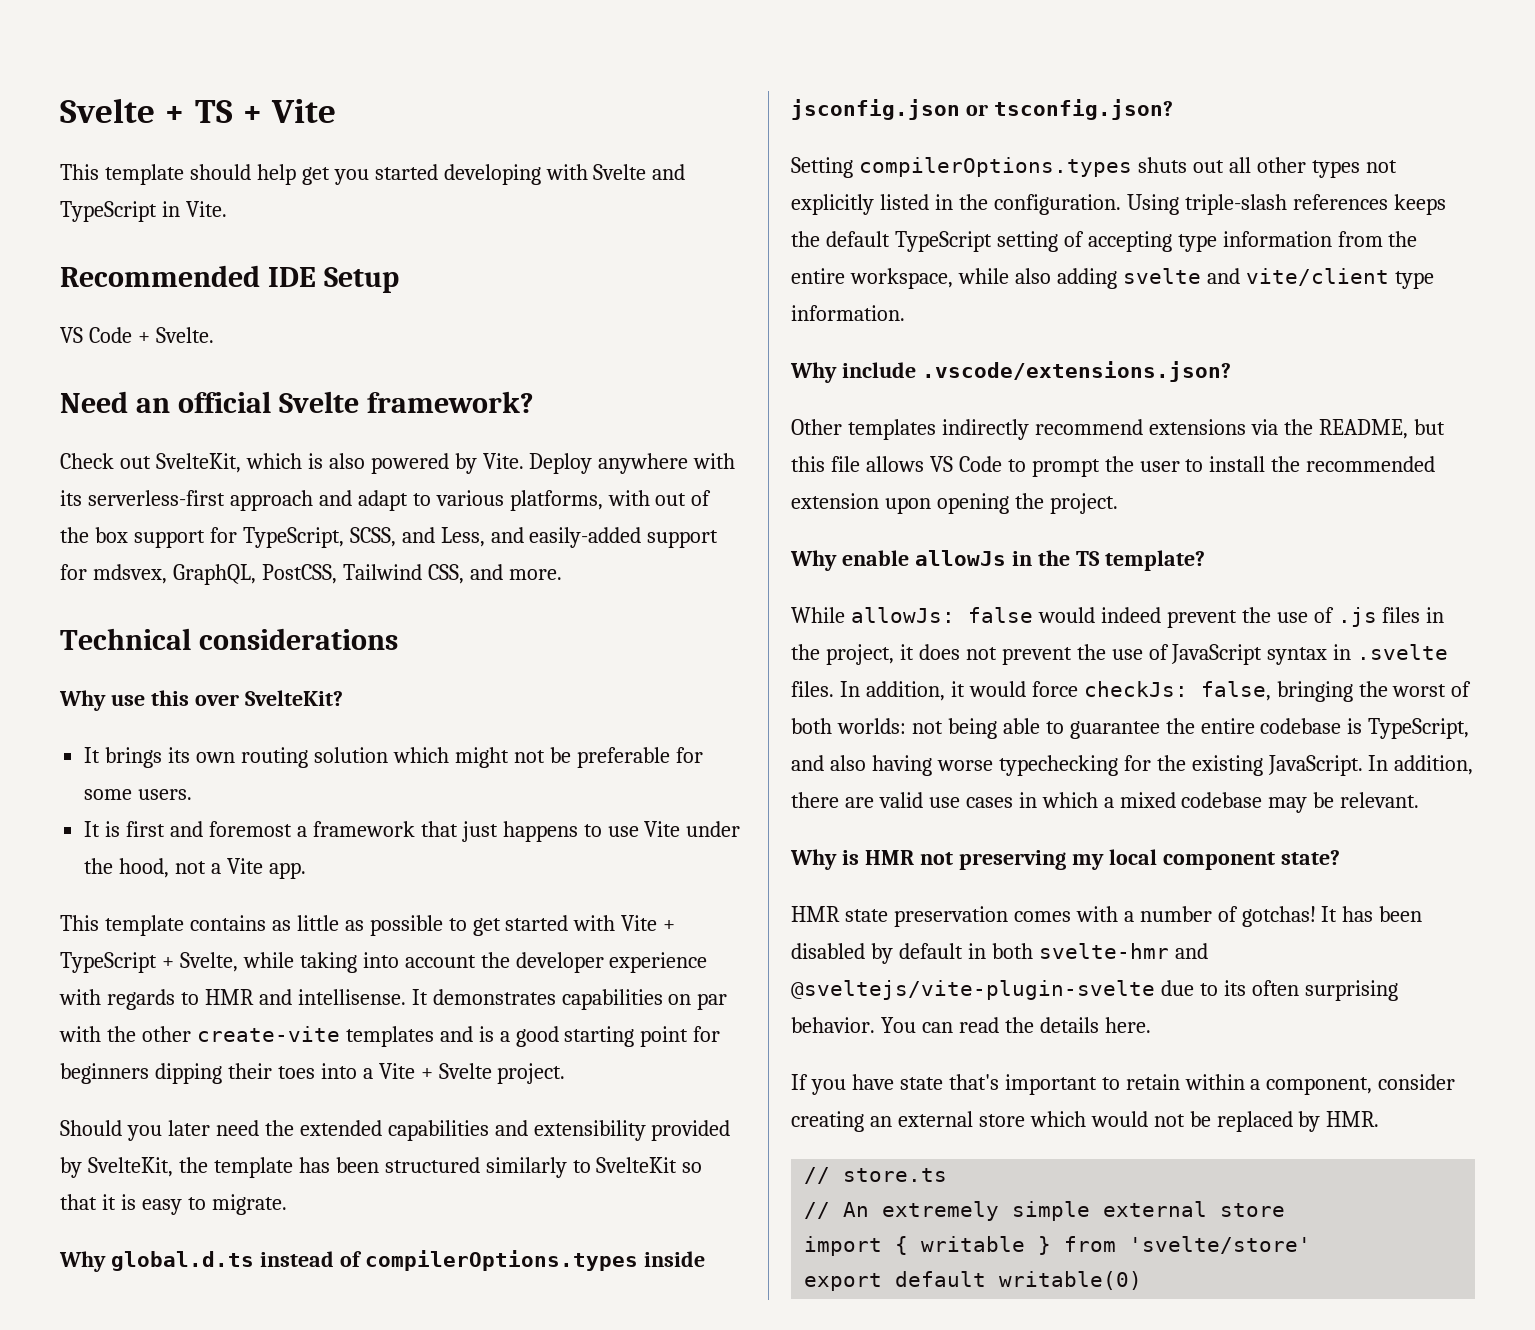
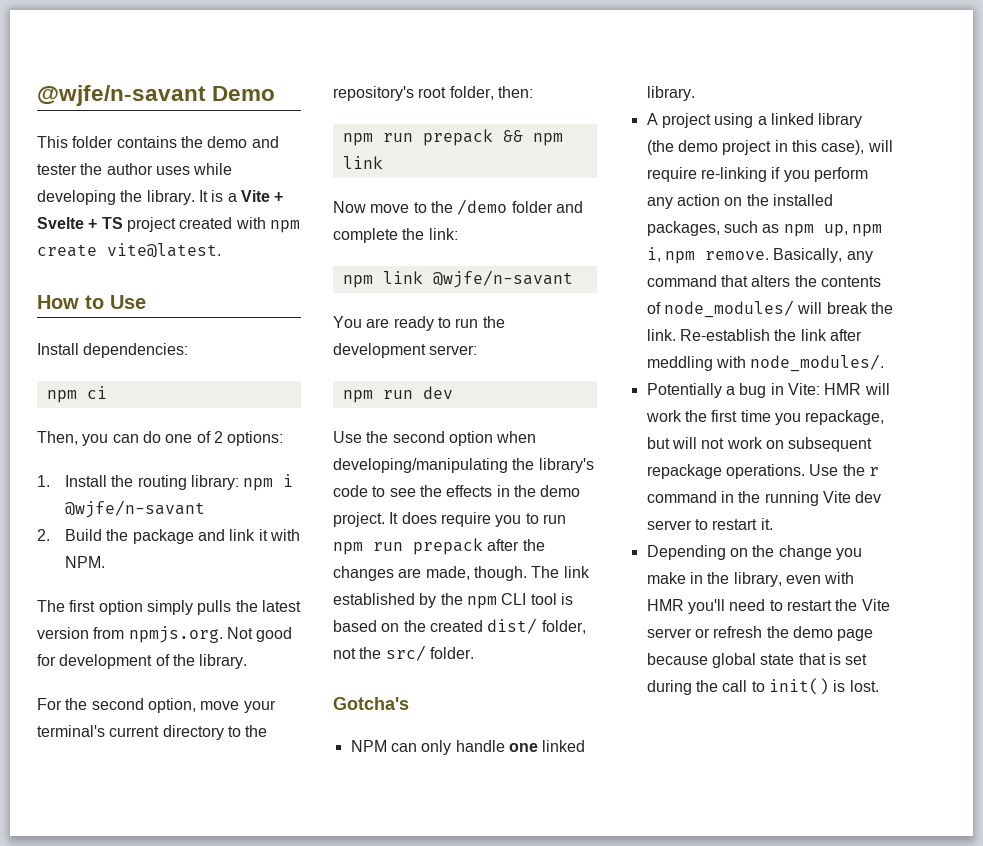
[60,98,337,123] [60,164,686,185] [60,201,227,222] [60,265,399,293] [60,327,214,343] [60,391,534,413] [60,453,736,474] [60,490,712,511] [60,527,719,548] [60,564,562,585] [60,628,398,650] [59,690,343,711] [84,747,703,768] [84,789,193,800] [84,821,741,842] [84,858,306,879] [60,915,676,936] [60,952,708,973] [59,989,728,1010] [59,1026,721,1047] [60,1063,566,1084] [60,1120,731,1141] [60,1157,703,1178] [60,1194,287,1215] [59,1250,705,1272] [791,99,1173,120] [791,157,1397,178] [791,194,1446,215] [791,231,1418,252] [791,268,1434,289] [791,305,905,321] [790,361,1231,383] [791,419,1445,440] [791,456,1436,477] [791,493,1118,514] [790,550,1205,571] [791,607,1445,628] [791,644,1449,665] [791,681,1472,702] [791,718,1470,739] [791,755,1474,776] [791,792,1420,813] [790,849,1340,870] [791,906,1423,927] [791,943,1208,964] [791,980,1398,1001] [791,1017,1151,1033] [791,1074,1456,1095] [791,1111,1380,1132] [804,1167,948,1184] [804,1201,1286,1221] [804,1236,1312,1256] [804,1271,1143,1291] Svelte + TS + Vite // This template should help get you started developing with Svelte and TypeScript in Vite. // Recommended IDE Setup // VS Code + Svelte. // Need an official Svelte framework? // Check out SvelteKit, which is also powered by Vite. Deploy anywhere with its serverless-first approach and adapt to various platforms, with out of the box support for TypeScript, SCSS, and Less, and easily-added support for mdsvex, GraphQL, PostCSS, Tailwind CSS, and more. // Technical considerations // Why use this over SvelteKit? // It brings its own routing solution which might not be preferable for some users. // It is first and foremost a framework that just happens to use Vite under the hood, not a Vite app. // This template contains as little as possible to get started with Vite + TypeScript + Svelte, while taking into account the developer experience with regards to HMR and intellisense. It demonstrates capabilities on par with the other create-vite templates and is a good starting point for beginners dipping their toes into a Vite + Svelte project. // Should you later need the extended capabilities and extensibility provided by SvelteKit, the template has been structured similarly to SvelteKit so that it is easy to migrate. // Why global.d.ts instead of compilerOptions.types inside jsconfig.json or tsconfig.json? // Setting compilerOptions.types shuts out all other types not explicitly listed in the configuration. Using triple-slash references keeps the default TypeScript setting of accepting type information from the entire workspace, while also adding svelte and vite/client type information. // Why include .vscode/extensions.json? // Other templates indirectly recommend extensions via the README, but this file allows VS Code to prompt the user to install the recommended extension upon opening the project. // Why enable allowJs in the TS template? // While allowJs: false would indeed prevent the use of .js files in the project, it does not prevent the use of JavaScript syntax in .svelte files. In addition, it would force checkJs: false, bringing the worst of both worlds: not being able to guarantee the entire codebase is TypeScript, and also having worse typechecking for the existing JavaScript. In addition, there are valid use cases in which a mixed codebase may be relevant. // Why is HMR not preserving my local component state? // HMR state preservation comes with a number of gotchas! It has been disabled by default in both svelte-hmr and @sveltejs/vite-plugin-svelte due to its often surprising behavior. You can read the details here. // If you have state that's important to retain within a component, consider creating an external store which would not be replaced by HMR. // // store.ts // // An extremely simple external store // import { writable } from 'svelte/store' // export default writable(0) -> [37,85,276,106] [37,136,279,148] [37,163,233,175] [37,190,284,205] [37,217,300,233] [37,243,221,258] [37,295,146,309] [37,343,189,358] [46,386,107,403] [37,431,284,446] [37,474,294,491] [65,500,206,518] [37,529,301,544] [65,556,106,568] [37,600,301,615] [37,626,293,643] [37,654,248,669] [37,698,276,713] [37,725,268,740] [333,86,533,101] [342,129,563,146] [342,156,383,169] [333,199,583,215] [333,228,458,243] [342,270,573,288] [333,316,505,331] [333,343,478,358] [342,386,453,403] [333,431,537,446] [333,458,594,473] [333,485,581,497] [333,512,566,527] [333,538,545,555] [333,566,590,581] [333,593,573,609] [333,618,586,634] [333,645,474,661] [333,697,409,710] [350,740,586,755] [646,86,695,101] [646,113,863,128] [646,140,893,155] [646,167,868,182] [646,194,833,209] [646,221,882,237] [646,247,873,264] [646,275,881,287] [646,300,893,318] [646,329,862,341] [646,354,885,372] [646,383,890,398] [645,410,885,425] [646,437,873,452] [646,464,879,479] [646,491,882,506] [646,518,773,530] [646,545,862,560] [646,572,855,587] [646,599,890,614] [646,626,874,641] [646,653,868,668] [646,678,879,695] @wjfe/n-savant Demo // This folder contains the demo and tester the author uses while developing the library. It is a Vite + Svelte + TS project created with npm create vite@latest. // How to Use // Install dependencies: // npm ci // Then, you can do one of 2 options: // 1. Install the routing library: npm i @wjfe/n-savant // 2. Build the package and link it with NPM. // The first option simply pulls the latest version from npmjs.org. Not good for development of the library. // For the second option, move your terminal's current directory to the repository's root folder, then: // npm run prepack && npm link // Now move to the /demo folder and complete the link: // npm link @wjfe/n-savant // You are ready to run the development server: // npm run dev // Use the second option when developing/manipulating the library's code to see the effects in the demo project. It does require you to run npm run prepack after the changes are made, though. The link established by the npm CLI tool is based on the created dist/ folder, not the src/ folder. // Gotcha's // NPM can only handle one linked library. // A project using a linked library (the demo project in this case), will require re-linking if you perform any action on the installed packages, such as npm up, npm i, npm remove. Basically, any command that alters the contents of node_modules/ will break the link. Re-establish the link after meddling with node_modules/. // Potentially a bug in Vite: HMR will work the first time you repackage, but will not work on subsequent repackage operations. Use the r command in the running Vite dev server to restart it. // Depending on the change you make in the library, even with HMR you'll need to restart the Vite server or refresh the demo page because global state that is set during the call to init() is lost.

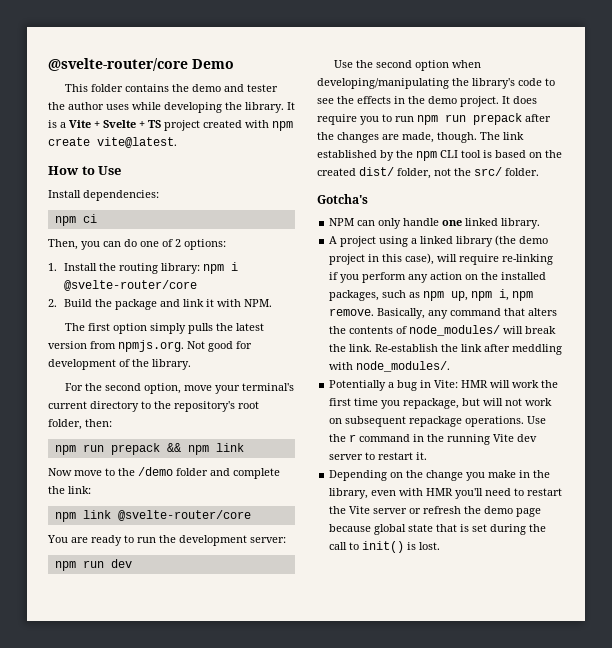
[37,85,206,106] @wjfe/n-savant -> [48,58,188,71] @svelte-router/core
[65,500,206,518] @wjfe/n-savant -> [64,280,198,291] @svelte-router/core
[432,270,573,288] @wjfe/n-savant -> [117,510,251,521] @svelte-router/core

